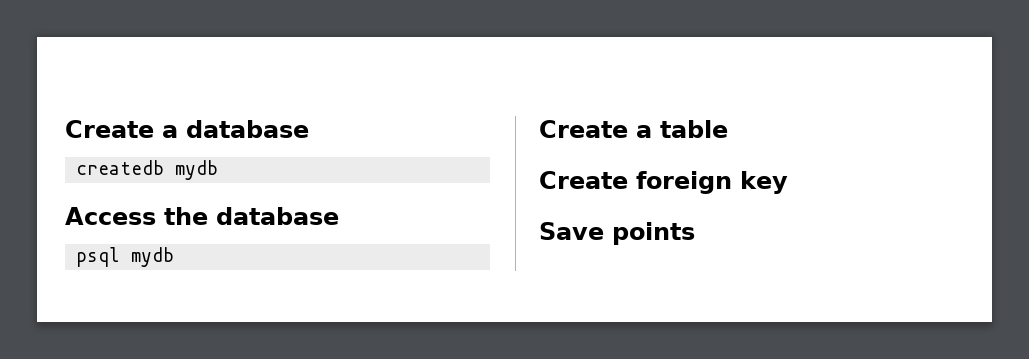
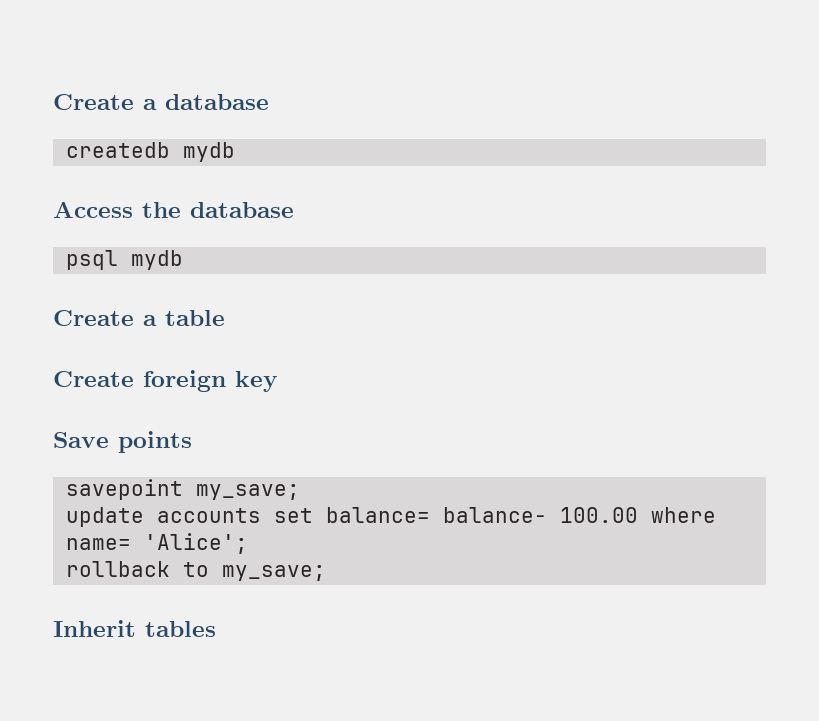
(695, 233) none -> [65,479,300,500] [65,507,716,527] [65,533,248,554] [65,561,326,581] [53,620,216,637] // savepoint my_save; // update accounts set balance= balance- 100.00 where name= 'Alice'; // rollback to my_save; // Inherit tables

